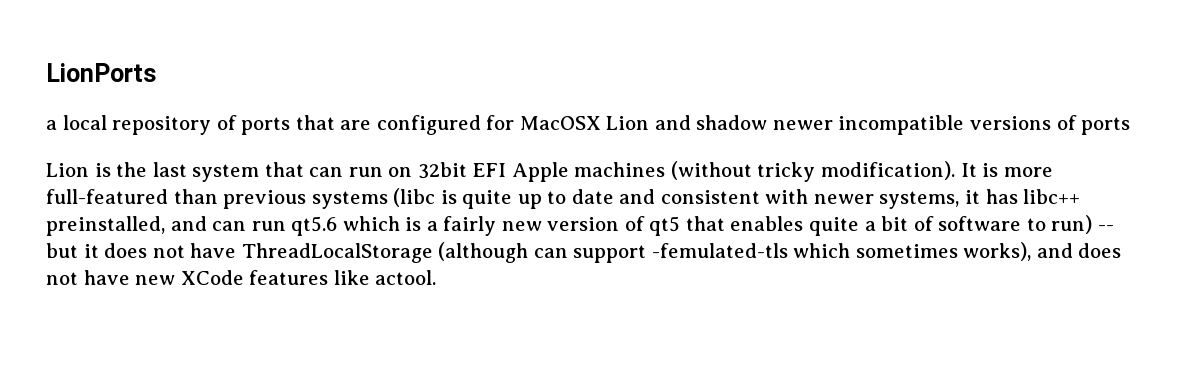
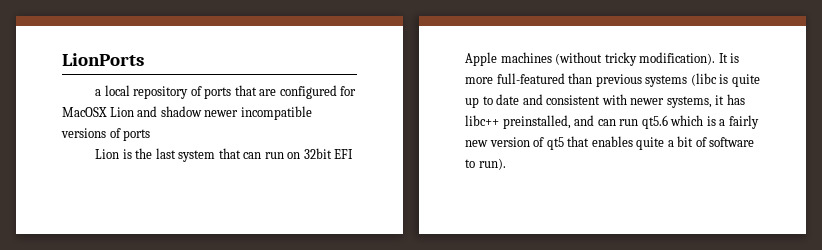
[1051,215,1114,234] [46,242,1122,263] [46,270,437,285] run) -- but it does not have ThreadLocalStorage (although can support -femulated-tls which sometimes works), and does not have new XCode features like actool. -> [478,158,506,170] run).

